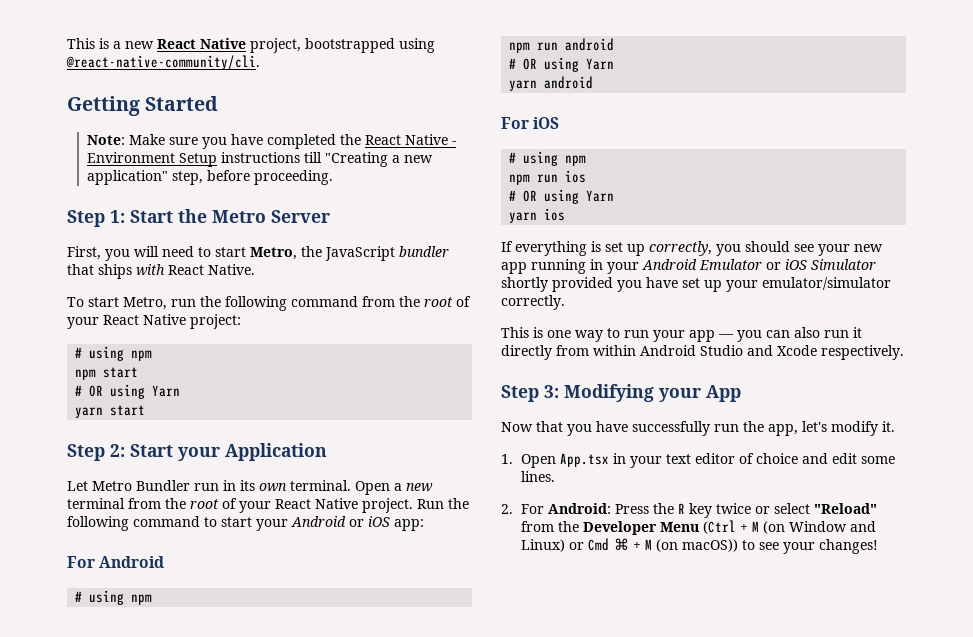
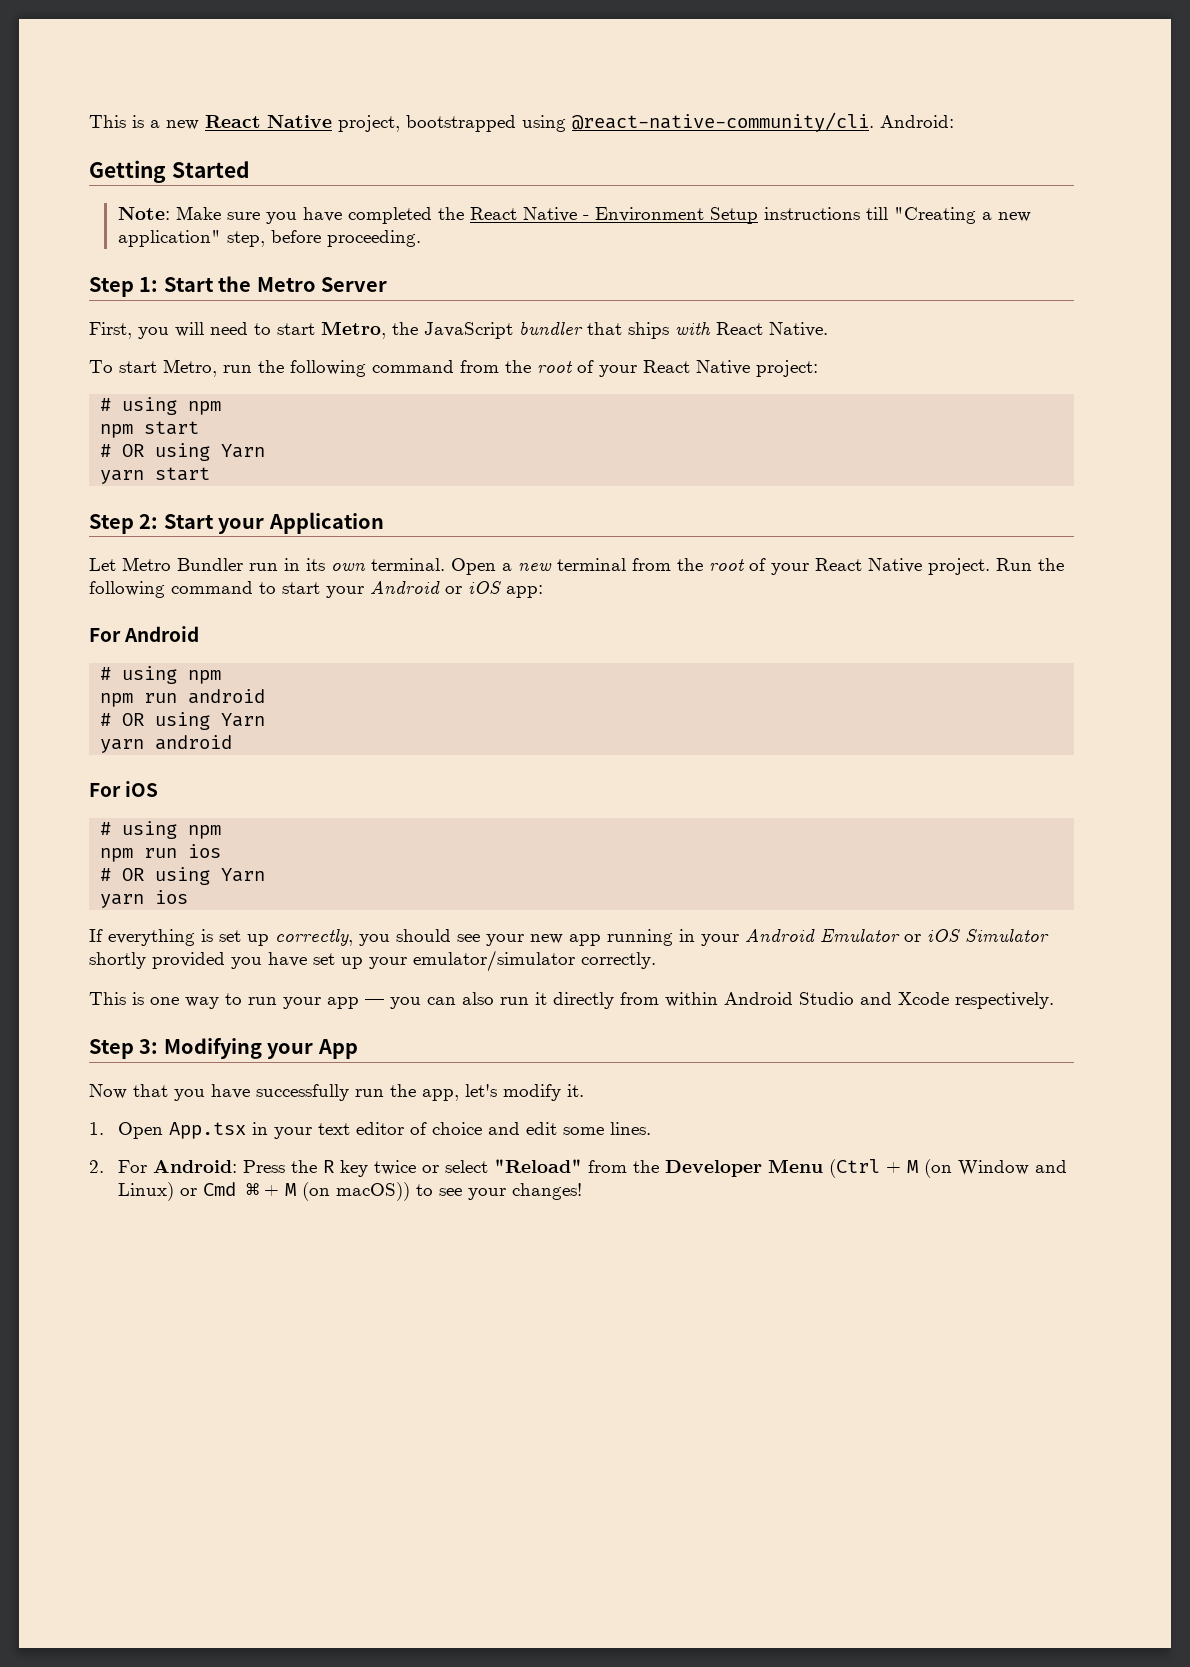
(260, 62) none -> [880,115,954,128] Android:

